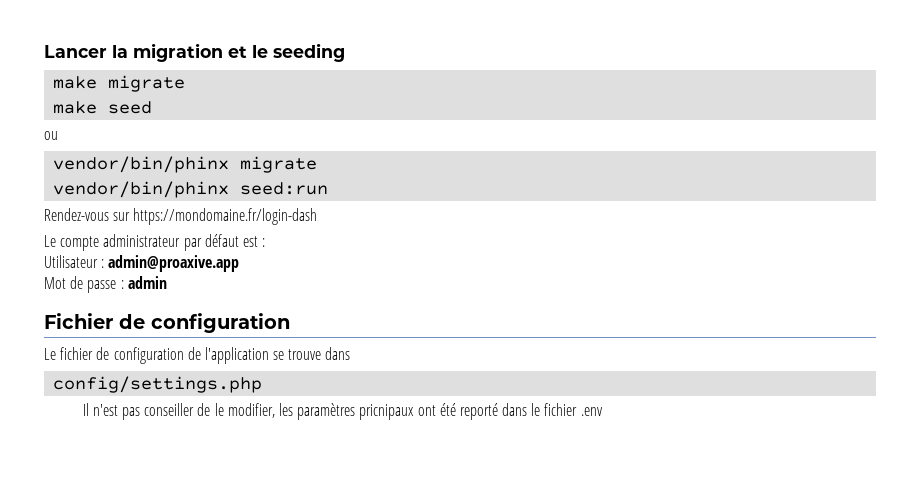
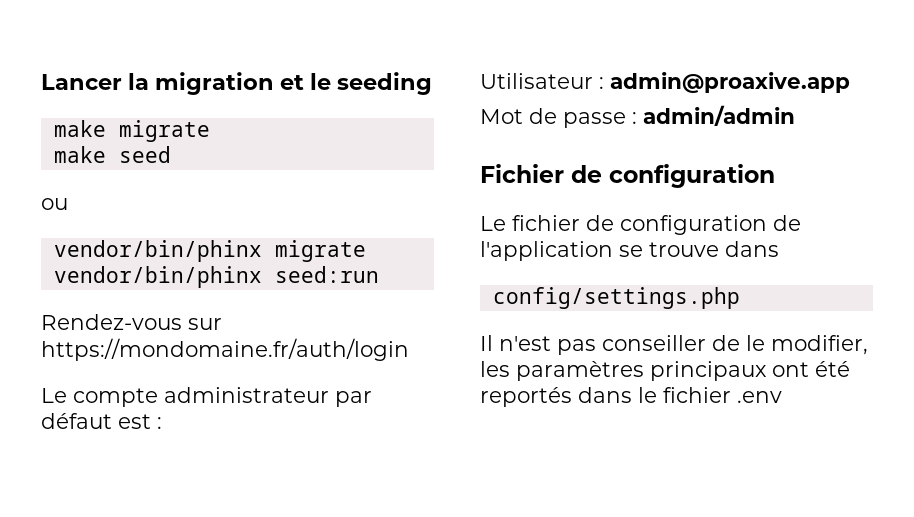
[133,208,318,225] https://mondomaine.fr/login-dash -> [41,338,409,361] https://mondomaine.fr/auth/login
[127,276,167,289] admin -> [643,105,795,126] admin/admin
[359,404,415,420] pricnipaux -> [650,361,767,381] principaux
[459,403,498,420] reporté -> [480,387,572,407] reportés

